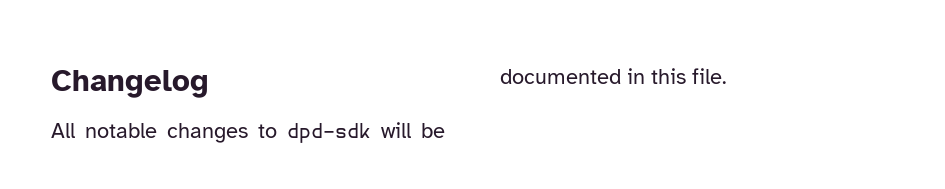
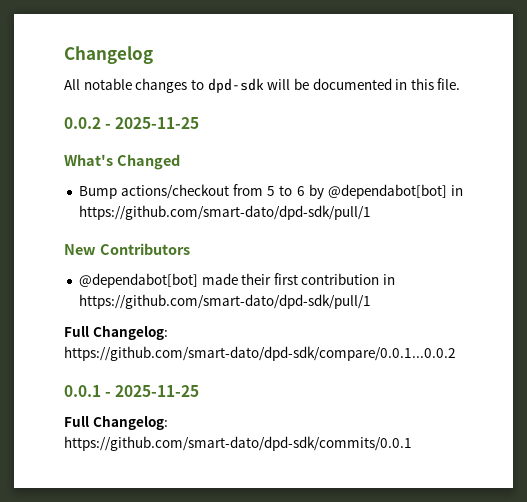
(727, 76) none -> [64,117,200,129] [64,154,180,170] [78,184,464,199] [78,205,371,220] [64,243,190,255] [78,273,396,288] [78,294,371,309] [64,325,168,340] [64,346,456,361] [64,385,200,397] [64,415,168,430] [64,436,412,451] // 0.0.2 - 2025-11-25 // What's Changed // Bump actions/checkout from 5 to 6 by @dependabot[bot] in https://github.com/smart-dato/dpd-sdk/pull/1 // New Contributors // @dependabot[bot] made their first contribution in https://github.com/smart-dato/dpd-sdk/pull/1 // Full Changelog: https://github.com/smart-dato/dpd-sdk/compare/0.0.1...0.0.2 // 0.0.1 - 2025-11-25 // Full Changelog: https://github.com/smart-dato/dpd-sdk/commits/0.0.1

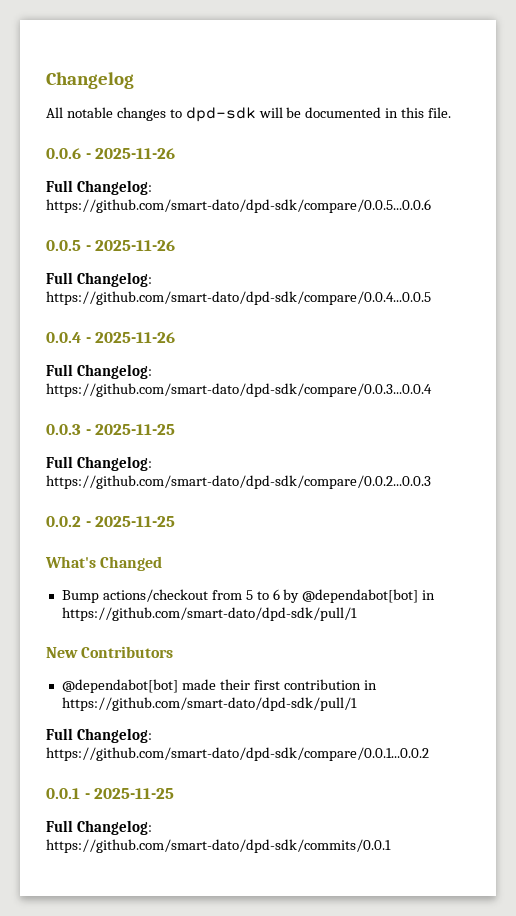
(461, 84) none -> [46,148,176,159] [46,180,152,195] [46,199,431,213] [46,240,176,251] [46,272,152,287] [46,291,431,305] [46,332,176,343] [46,364,152,379] [46,383,432,397] [46,424,176,435] [46,456,152,471] [46,475,431,489] // 0.0.6 - 2025-11-26 // Full Changelog: https://github.com/smart-dato/dpd-sdk/compare/0.0.5...0.0.6 // 0.0.5 - 2025-11-26 // Full Changelog: https://github.com/smart-dato/dpd-sdk/compare/0.0.4...0.0.5 // 0.0.4 - 2025-11-26 // Full Changelog: https://github.com/smart-dato/dpd-sdk/compare/0.0.3...0.0.4 // 0.0.3 - 2025-11-25 // Full Changelog: https://github.com/smart-dato/dpd-sdk/compare/0.0.2...0.0.3

